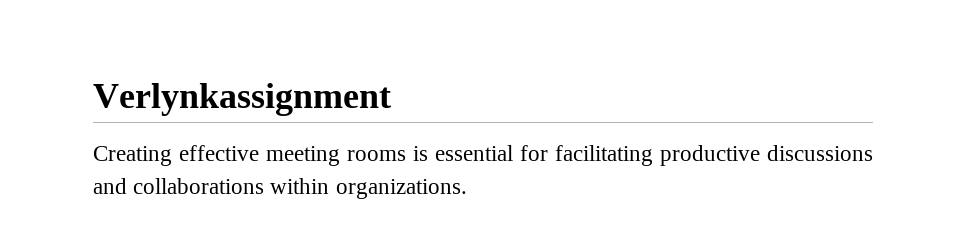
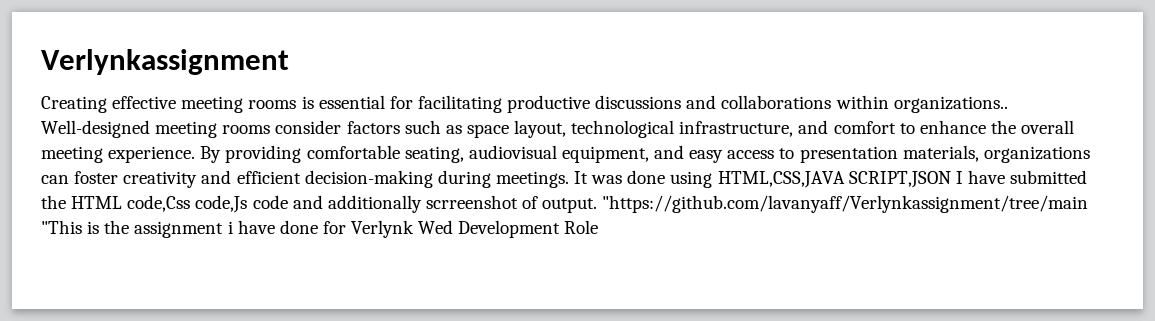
[335,179,467,199] organizations. -> [893,96,1008,113] [41,120,1075,138] [41,145,1090,163] [41,170,1088,188] [41,195,1089,213] [41,220,599,238] organizations.. Well-designed meeting rooms consider factors such as space layout, technological infrastructure, and comfort to enhance the overall meeting experience. By providing comfortable seating, audiovisual equipment, and easy access to presentation materials, organizations can foster creativity and efficient decision-making during meetings. It was done using HTML,CSS,JAVA SCRIPT,JSON I have submitted the HTML code,Css code,Js code and additionally scrreenshot of output. "https://github.com/lavanyaff/Verlynkassignment/tree/main "This is the assignment i have done for Verlynk Wed Development Role

